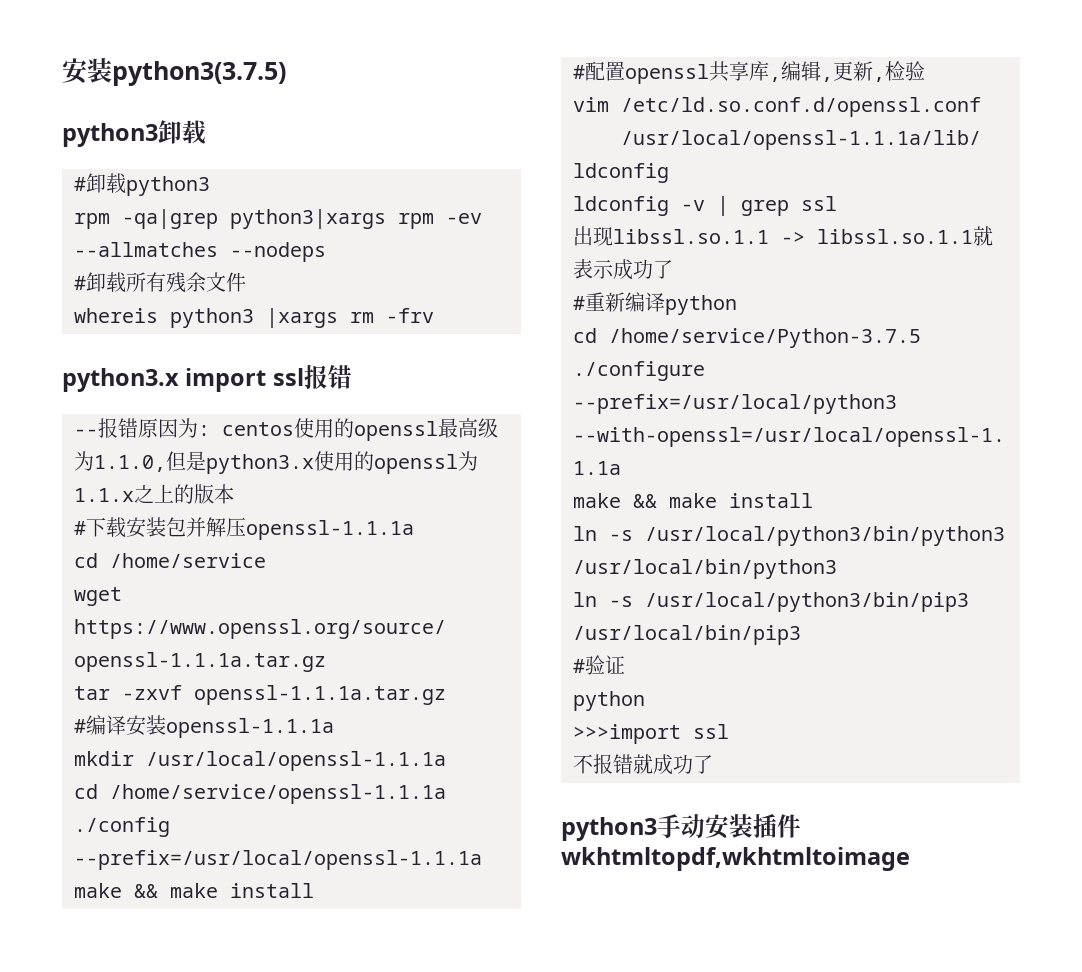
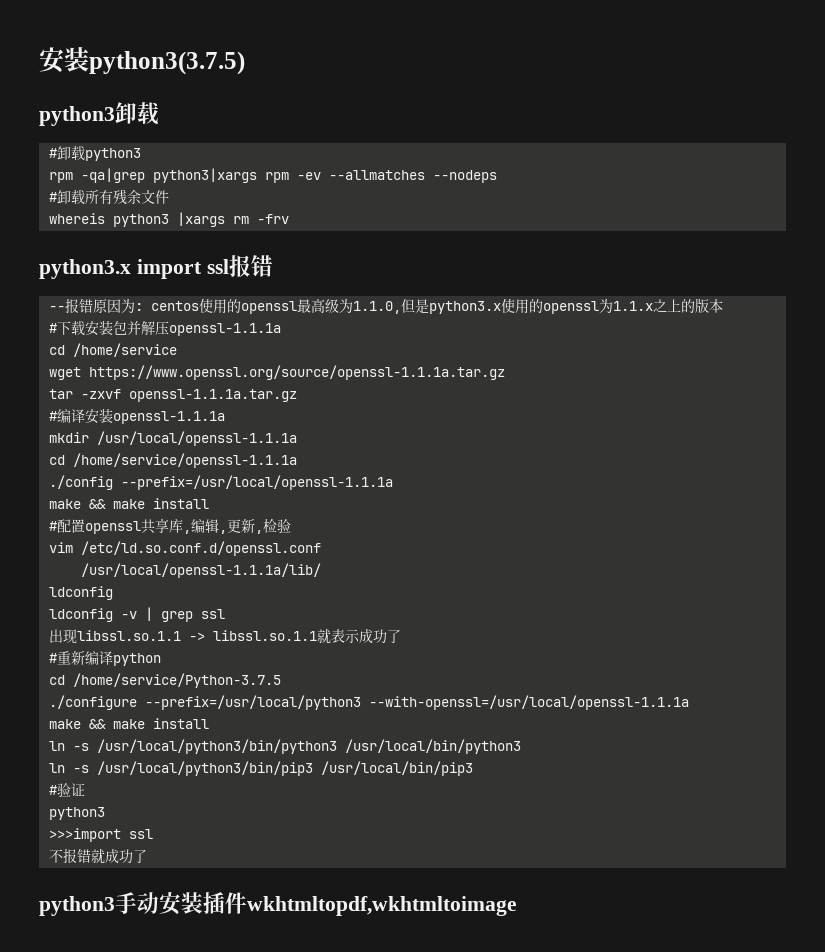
[573,691,645,711] python -> [48,807,105,820] python3

